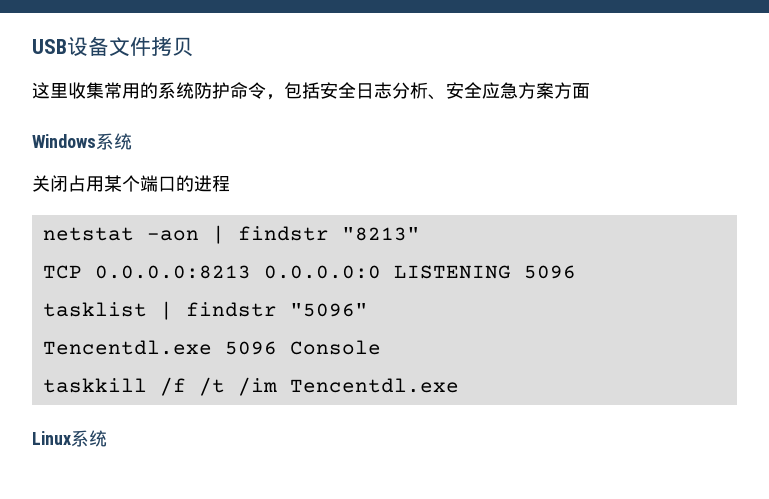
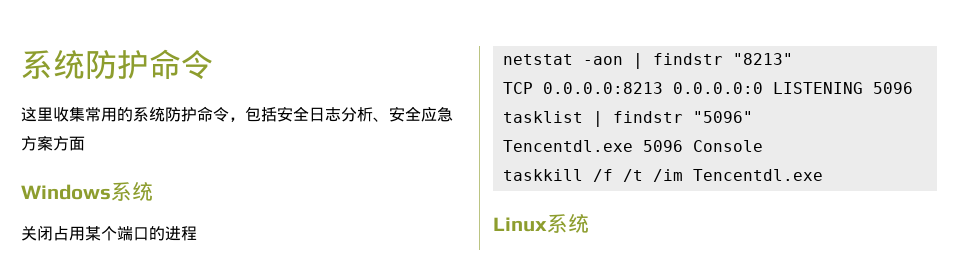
[32,36,193,57] USB设备文件拷贝 -> [21,49,213,80] 系统防护命令

